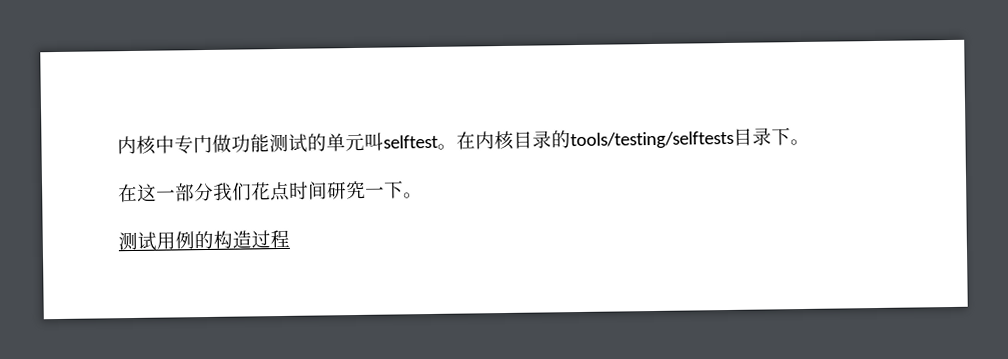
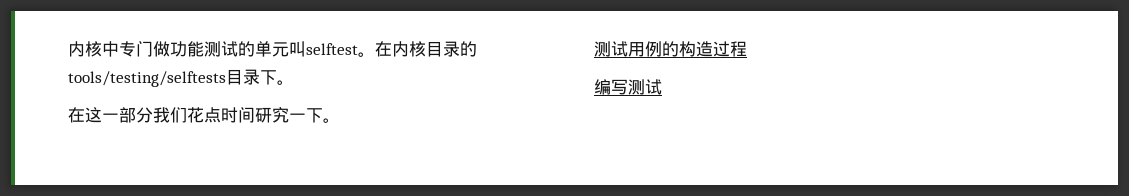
(290, 239) none -> [594,79,662,95] // 编写测试

